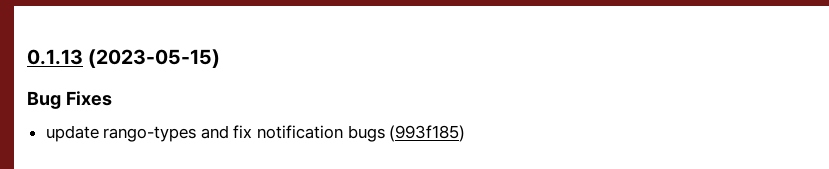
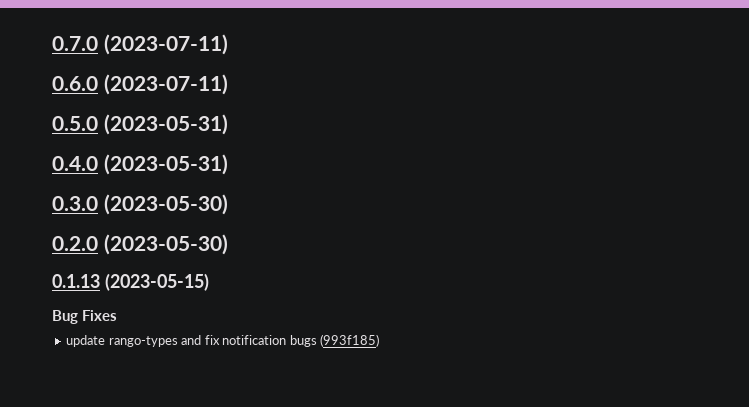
(27, 57) none -> [52,34,228,55] [52,74,228,95] [52,114,228,135] [52,154,228,175] [52,194,228,215] [52,234,228,255] 0.7.0 (2023-07-11) // 0.6.0 (2023-07-11) // 0.5.0 (2023-05-31) // 0.4.0 (2023-05-31) // 0.3.0 (2023-05-30) // 0.2.0 (2023-05-30) //

